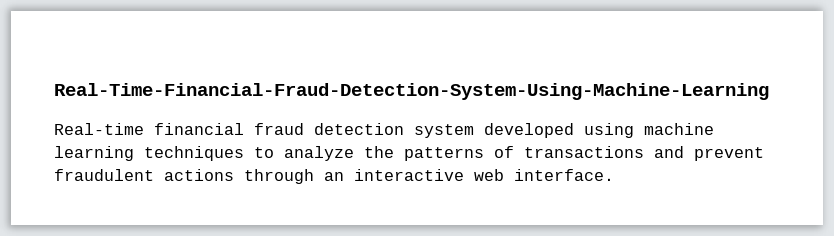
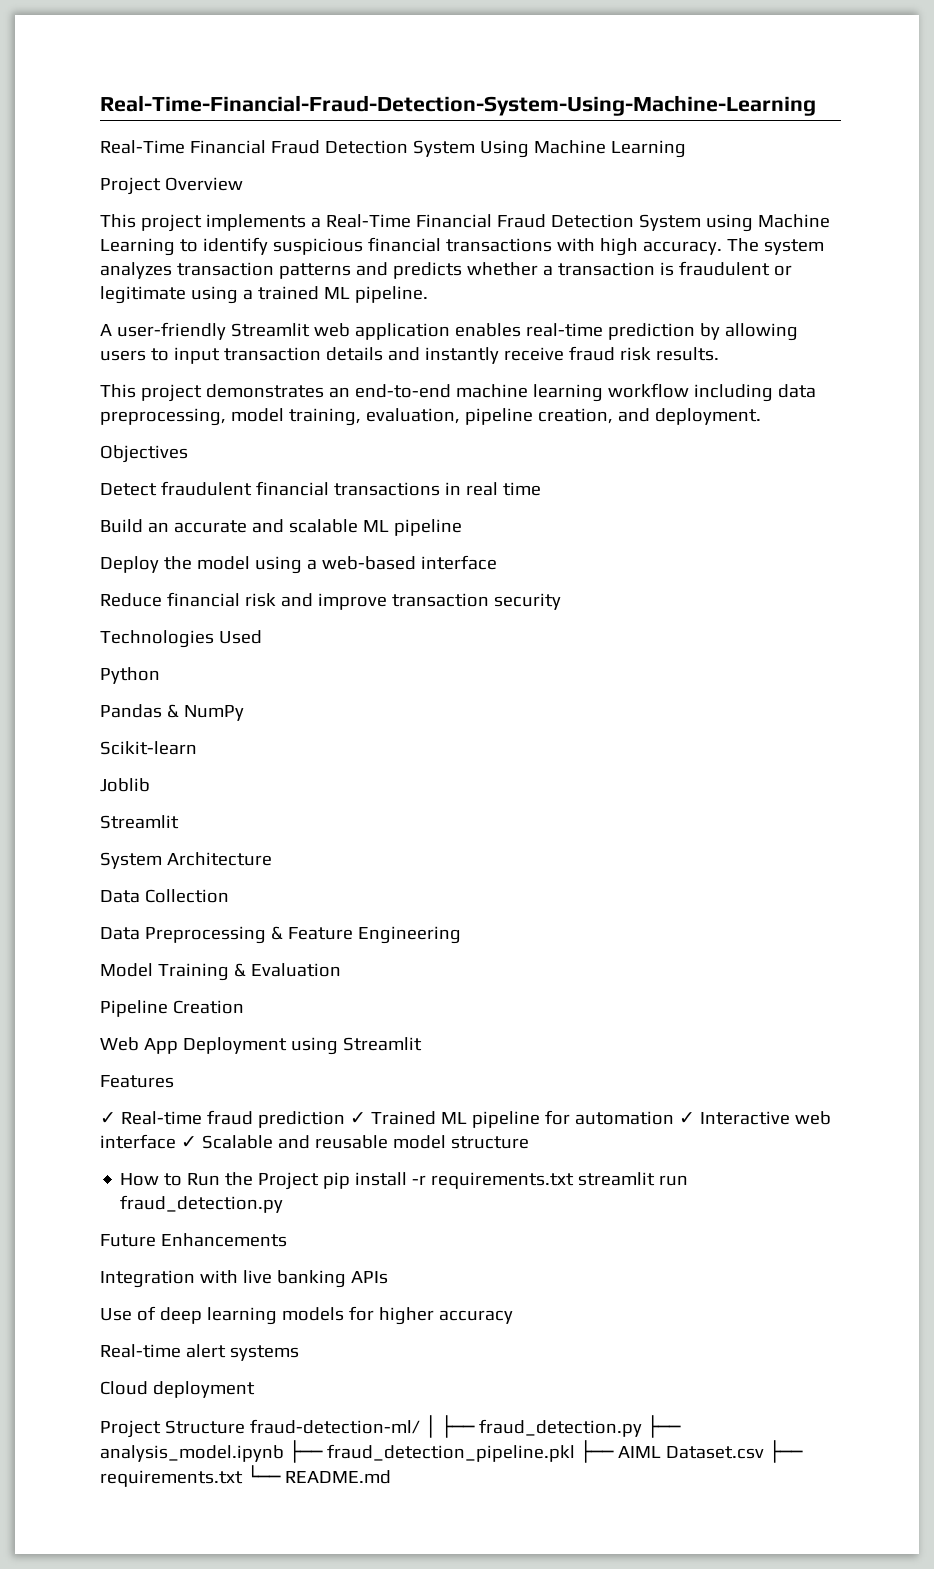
[54,123,714,138] [54,146,764,161] [54,169,614,184] Real-time financial fraud detection system developed using machine learning techniques to analyze the patterns of transactions and prevent fraudulent actions through an interactive web interface. -> [100,140,686,158] [100,177,243,195] [100,214,830,232] [100,237,824,256] [100,261,792,279] [100,286,428,304] [100,322,798,341] [100,346,719,364] [100,383,816,402] [100,408,761,426] [100,445,188,463] [100,481,541,496] [100,519,462,536] [100,555,497,574] [100,592,561,610] [100,630,262,648] [100,667,160,684] [100,704,244,721] [100,741,197,755] [100,778,150,792] [100,815,179,829] [100,852,272,869] [100,889,229,903] [100,926,461,944] [100,963,341,981] [100,1000,244,1017] [100,1037,422,1055] [100,1075,174,1088] [100,1110,831,1128] [100,1134,529,1149] [120,1172,689,1190] [120,1195,284,1213] [100,1233,287,1247] [100,1270,388,1288] [100,1306,513,1325] [100,1344,299,1361] [100,1381,255,1398] [100,1415,681,1438] [100,1440,803,1463] [100,1465,391,1487] Real-Time Financial Fraud Detection System Using Machine Learning // Project Overview // This project implements a Real-Time Financial Fraud Detection System using Machine Learning to identify suspicious financial transactions with high accuracy. The system analyzes transaction patterns and predicts whether a transaction is fraudulent or legitimate using a trained ML pipeline. // A user-friendly Streamlit web application enables real-time prediction by allowing users to input transaction details and instantly receive fraud risk results. // This project demonstrates an end-to-end machine learning workflow including data preprocessing, model training, evaluation, pipeline creation, and deployment. // Objectives // Detect fraudulent financial transactions in real time // Build an accurate and scalable ML pipeline // Deploy the model using a web-based interface // Reduce financial risk and improve transaction security // Technologies Used // Python // Pandas & NumPy // Scikit-learn // Joblib // Streamlit // System Architecture // Data Collection // Data Preprocessing & Feature Engineering // Model Training & Evaluation // Pipeline Creation // Web App Deployment using Streamlit // Features // ✓ Real-time fraud prediction ✓ Trained ML pipeline for automation ✓ Interactive web interface ✓ Scalable and reusable model structure // How to Run the Project pip install -r requirements.txt streamlit run fraud_detection.py // Future Enhancements // Integration with live banking APIs // Use of deep learning models for higher accuracy // Real-time alert systems // Cloud deployment // Project Structure fraud-detection-ml/ │ ├── fraud_detection.py ├── analysis_model.ipynb ├── fraud_detection_pipeline.pkl ├── AIML Dataset.csv ├── requirements.txt └── README.md

